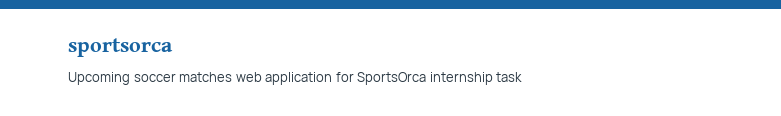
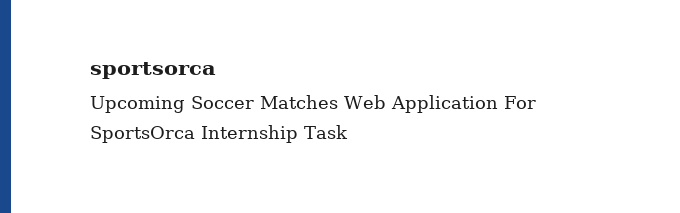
[133,72,523,85] soccer matches web application for SportsOrca internship task -> [191,95,536,113] [90,125,348,143] Soccer Matches Web Application For SportsOrca Internship Task

